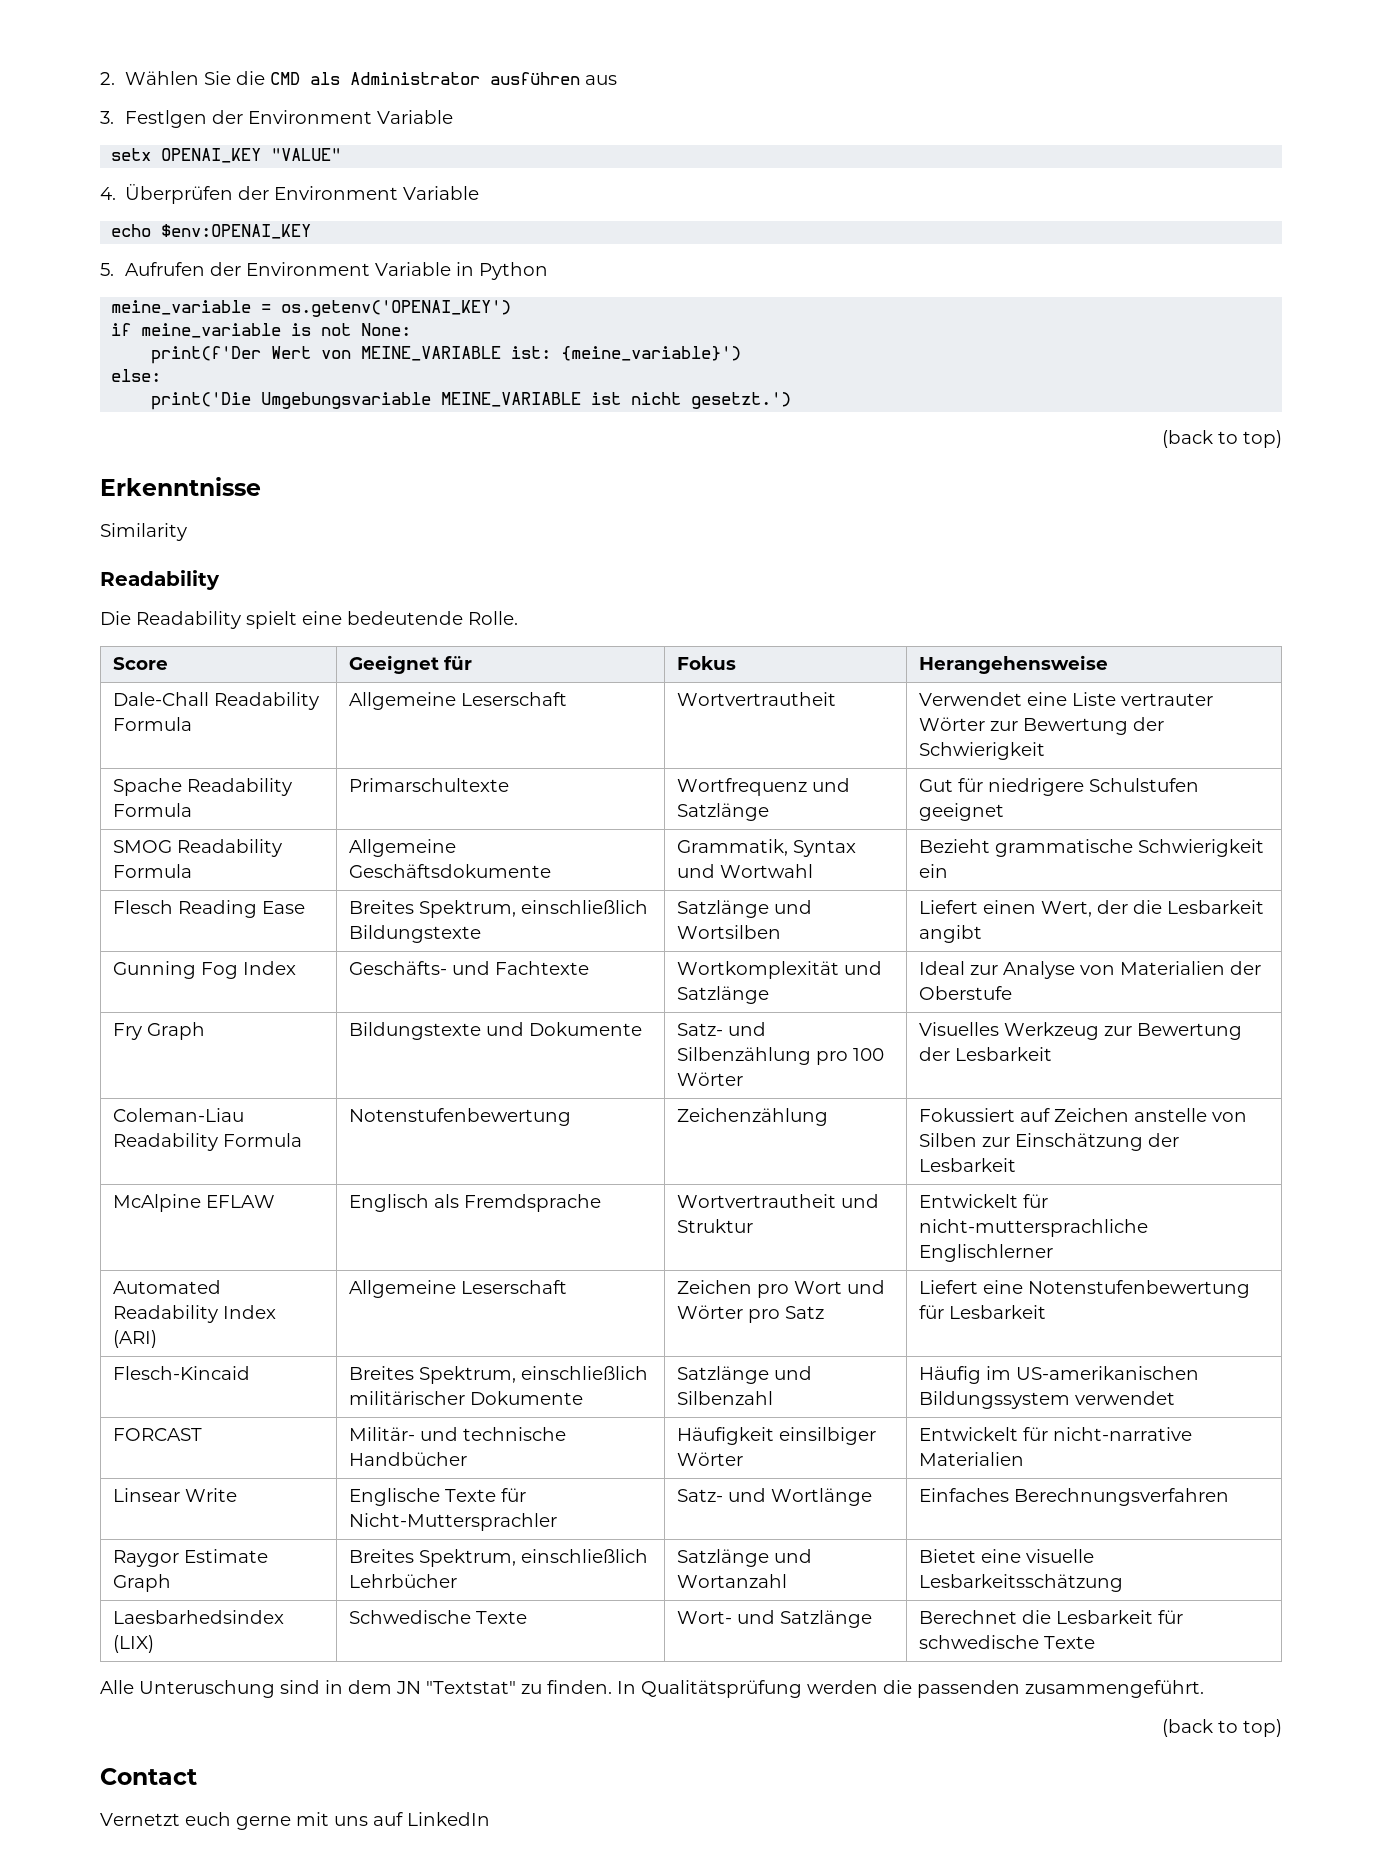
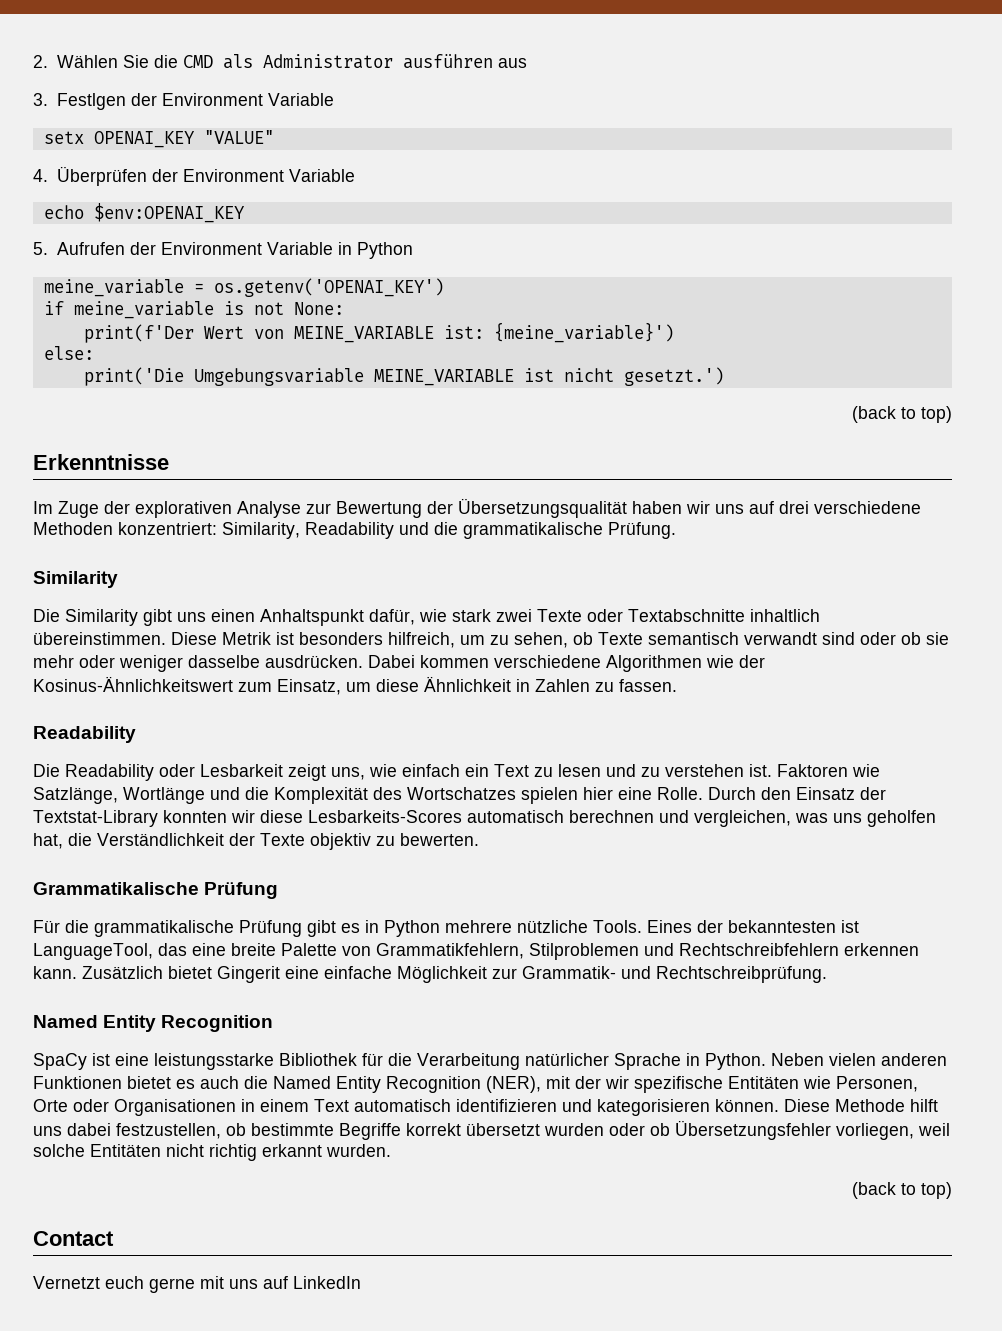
[100,523,187,541] [100,570,220,590] [100,611,518,629] [112,657,168,670] [348,655,472,674] [676,656,736,670] [918,655,1108,674] [112,692,319,710] [112,717,192,731] [348,692,567,710] [676,692,836,706] [918,692,1213,706] [918,717,1164,735] [918,742,1045,760] [112,778,292,796] [112,803,192,817] [348,778,509,792] [676,778,850,796] [676,803,769,821] [918,778,1199,796] [918,803,1004,821] [112,839,282,857] [112,864,192,878] [348,839,456,857] [348,864,551,878] [676,839,856,857] [676,864,813,878] [918,839,1264,857] [918,864,948,878] [112,900,305,918] [348,900,648,918] [348,925,481,943] [676,900,812,918] [676,925,781,939] [918,900,1264,917] [918,925,982,943] [112,961,296,979] [348,961,589,975] [676,961,882,979] [676,986,769,1004] [918,961,1261,979] [918,986,1012,1000] [112,1022,205,1040] [348,1022,642,1040] [676,1022,766,1036] [676,1047,884,1065] [676,1072,743,1086] [918,1022,1242,1040] [918,1047,1052,1061] [112,1108,244,1122] [112,1133,302,1151] [348,1108,571,1126] [676,1108,828,1126] [918,1108,1247,1122] [918,1133,1179,1151] [918,1158,1016,1172] [112,1194,275,1212] [348,1194,601,1212] [676,1194,879,1208] [676,1219,753,1233] [918,1194,1048,1208] [918,1219,1148,1237] [918,1244,1053,1262] [112,1280,221,1294] [112,1305,276,1323] [112,1330,157,1348] [348,1280,567,1298] [676,1280,885,1298] [676,1305,824,1323] [918,1280,1250,1298] [918,1305,1046,1319] [112,1366,250,1380] [348,1366,648,1384] [348,1391,583,1405] [676,1366,812,1384] [676,1391,773,1405] [918,1366,1199,1384] [918,1391,1175,1409] [112,1428,202,1441] [348,1427,566,1441] [348,1452,467,1466] [676,1427,876,1445] [676,1452,743,1466] [918,1427,1192,1441] [918,1452,1024,1466] [112,1488,237,1502] [348,1488,526,1506] [348,1513,557,1531] [676,1488,872,1506] [918,1488,1229,1506] [112,1549,268,1567] [112,1574,171,1592] [348,1549,648,1567] [348,1574,457,1588] [676,1549,812,1567] [676,1574,787,1588] [918,1549,1094,1563] [918,1574,1123,1592] [112,1610,284,1624] [112,1635,154,1653] [348,1610,527,1624] [676,1610,872,1628] [918,1610,1183,1624] [918,1635,1095,1649] [100,1680,1204,1698] Similarity // Readability // Die Readability spielt eine bedeutende Rolle. // Score | Geeignet für | Fokus | Herangehensweise // Dale-Chall Readability Formula | Allgemeine Leserschaft | Wortvertrautheit | Verwendet eine Liste vertrauter Wörter zur Bewertung der Schwierigkeit // Spache Readability Formula | Primarschultexte | Wortfrequenz und Satzlänge | Gut für niedrigere Schulstufen geeignet // SMOG Readability Formula | Allgemeine Geschäftsdokumente | Grammatik, Syntax und Wortwahl | Bezieht grammatische Schwierigkeit ein // Flesch Reading Ease | Breites Spektrum, einschließlich Bildungstexte | Satzlänge und Wortsilben | Liefert einen Wert, der die Lesbarkeit angibt // Gunning Fog Index | Geschäfts- und Fachtexte | Wortkomplexität und Satzlänge | Ideal zur Analyse von Materialien der Oberstufe // Fry Graph | Bildungstexte und Dokumente | Satz- und Silbenzählung pro 100 Wörter | Visuelles Werkzeug zur Bewertung der Lesbarkeit // Coleman-Liau Readability Formula | Notenstufenbewertung | Zeichenzählung | Fokussiert auf Zeichen anstelle von Silben zur Einschätzung der Lesbarkeit // McAlpine EFLAW | Englisch als Fremdsprache | Wortvertrautheit und Struktur | Entwickelt für nicht-muttersprachliche Englischlerner // Automated Readability Index (ARI) | Allgemeine Leserschaft | Zeichen pro Wort und Wörter pro Satz | Liefert eine Notenstufenbewertung für Lesbarkeit // Flesch-Kincaid | Breites Spektrum, einschließlich militärischer Dokumente | Satzlänge und Silbenzahl | Häufig im US-amerikanischen Bildungssystem verwendet // FORCAST | Militär- und technische Handbücher | Häufigkeit einsilbiger Wörter | Entwickelt für nicht-narrative Materialien // Linsear Write | Englische Texte für Nicht-Muttersprachler | Satz- und Wortlänge | Einfaches Berechnungsverfahren // Raygor Estimate Graph | Breites Spektrum, einschließlich Lehrbücher | Satzlänge und Wortanzahl | Bietet eine visuelle Lesbarkeitsschätzung // Laesbarhedsindex (LIX) | Schwedische Texte | Wort- und Satzlänge | Berechnet die Lesbarkeit für schwedische Texte // Alle Unteruschung sind in dem JN "Textstat" zu finden. In Qualitätsprüfung werden die passenden zusammengeführt. -> [33,498,921,518] [33,522,676,539] [33,571,118,588] [33,609,820,626] [33,632,949,648] [33,655,765,672] [33,676,677,695] [33,726,136,743] [33,764,880,781] [33,787,886,804] [33,810,936,827] [33,833,479,850] [33,882,279,899] [33,920,859,937] [33,943,919,960] [33,966,827,983] [33,1015,274,1032] [33,1053,947,1070] [33,1076,918,1093] [33,1099,938,1116] [33,1120,950,1140] [33,1144,391,1161] Im Zuge der explorativen Analyse zur Bewertung der Übersetzungsqualität haben wir uns auf drei verschiedene Methoden konzentriert: Similarity, Readability und die grammatikalische Prüfung. // Similarity // Die Similarity gibt uns einen Anhaltspunkt dafür, wie stark zwei Texte oder Textabschnitte inhaltlich übereinstimmen. Diese Metrik ist besonders hilfreich, um zu sehen, ob Texte semantisch verwandt sind oder ob sie mehr oder weniger dasselbe ausdrücken. Dabei kommen verschiedene Algorithmen wie der Kosinus-Ähnlichkeitswert zum Einsatz, um diese Ähnlichkeit in Zahlen zu fassen. // Readability // Die Readability oder Lesbarkeit zeigt uns, wie einfach ein Text zu lesen und zu verstehen ist. Faktoren wie Satzlänge, Wortlänge und die Komplexität des Wortschatzes spielen hier eine Rolle. Durch den Einsatz der Textstat-Library konnten wir diese Lesbarkeits-Scores automatisch berechnen und vergleichen, was uns geholfen hat, die Verständlichkeit der Texte objektiv zu bewerten. // Grammatikalische Prüfung // Für die grammatikalische Prüfung gibt es in Python mehrere nützliche Tools. Eines der bekanntesten ist LanguageTool, das eine breite Palette von Grammatikfehlern, Stilproblemen und Rechtschreibfehlern erkennen kann. Zusätzlich bietet Gingerit eine einfache Möglichkeit zur Grammatik- und Rechtschreibprüfung. // Named Entity Recognition // SpaCy ist eine leistungsstarke Bibliothek für die Verarbeitung natürlicher Sprache in Python. Neben vielen anderen Funktionen bietet es auch die Named Entity Recognition (NER), mit der wir spezifische Entitäten wie Personen, Orte oder Organisationen in einem Text automatisch identifizieren und kategorisieren können. Diese Methode hilft uns dabei festzustellen, ob bestimmte Begriffe korrekt übersetzt wurden oder ob Übersetzungsfehler vorliegen, weil solche Entitäten nicht richtig erkannt wurden.

